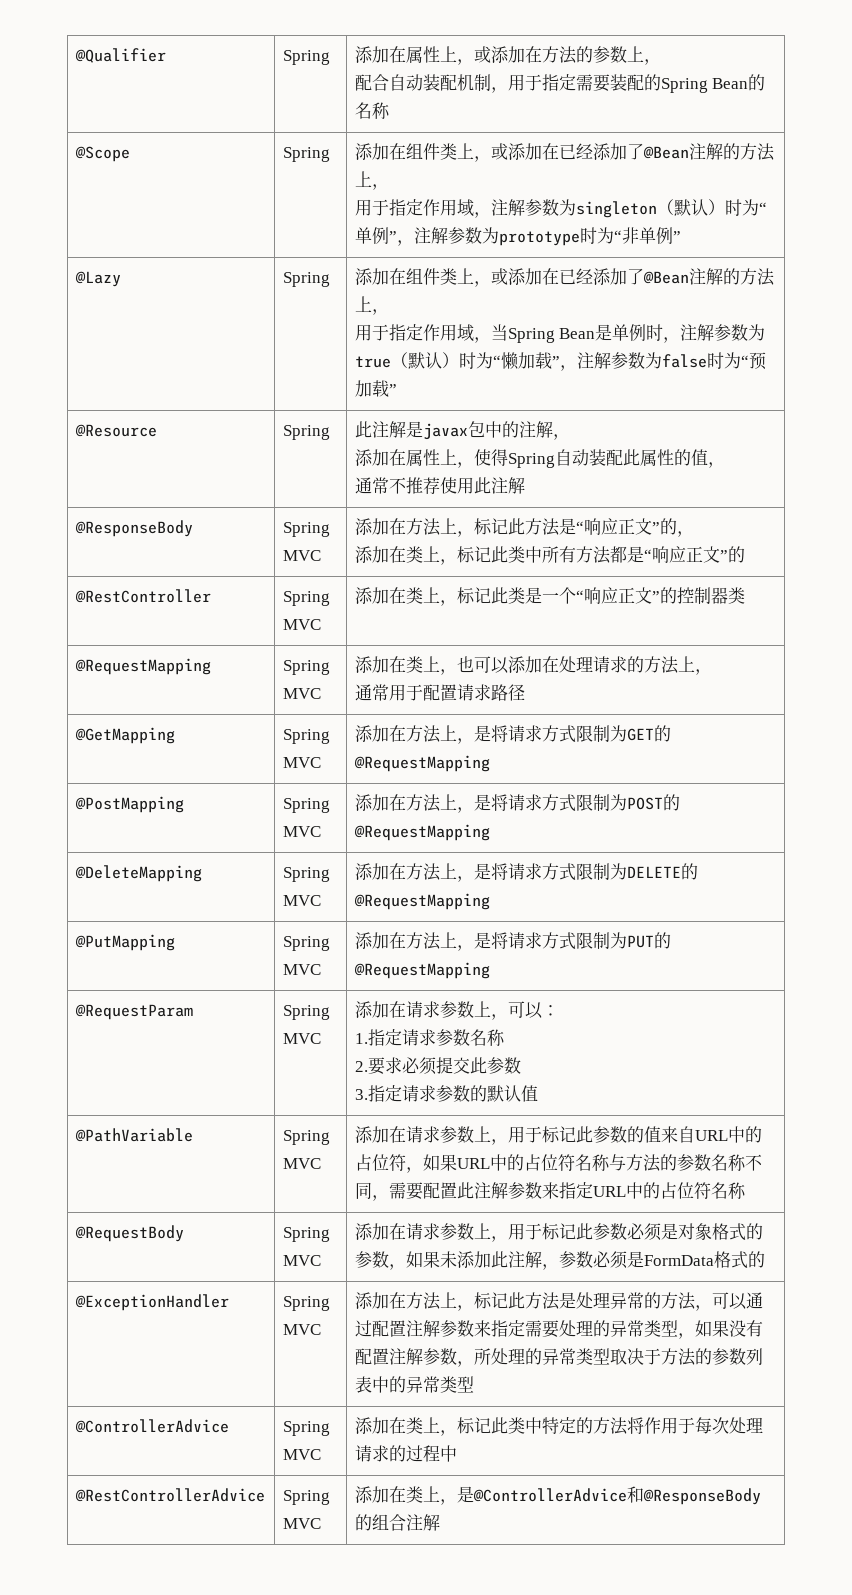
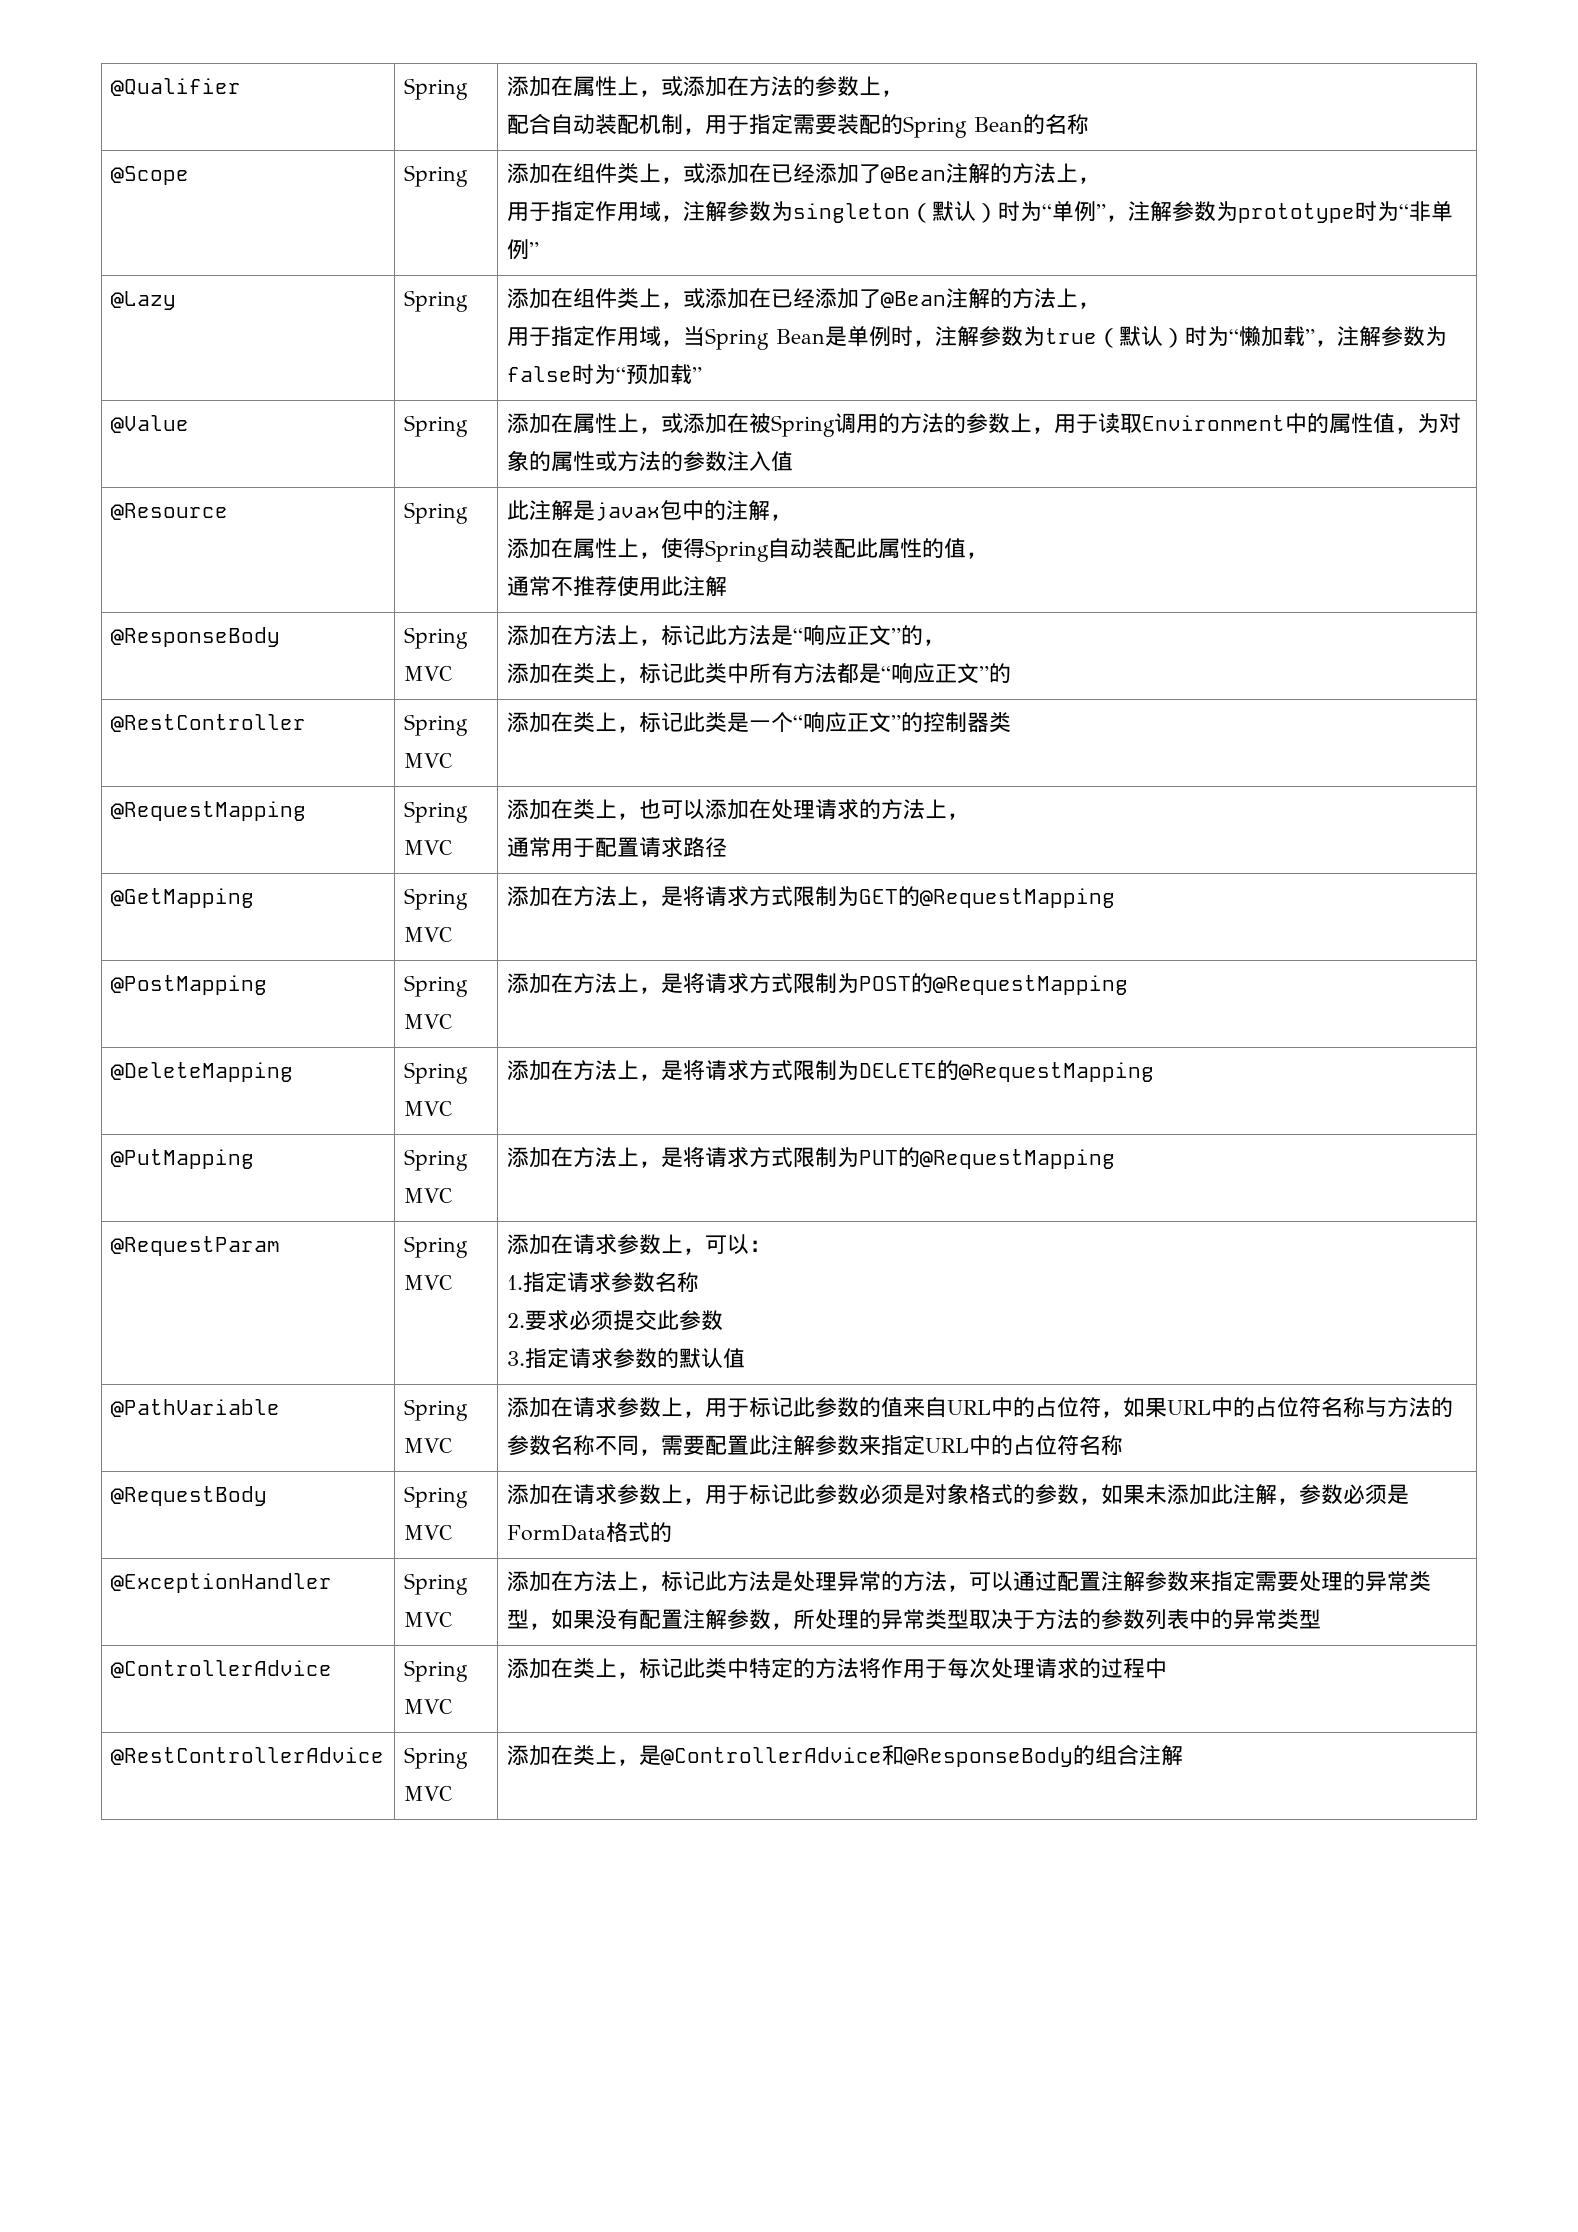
(397, 389) none -> [110,415,189,433] [403,415,468,437] [506,413,1461,437] [506,450,793,472] // @Value | Spring | 添加在属性上，或添加在被Spring调用的方法的参数上，用于读取Environment中的属性值，为对象的属性或方法的参数注入值

